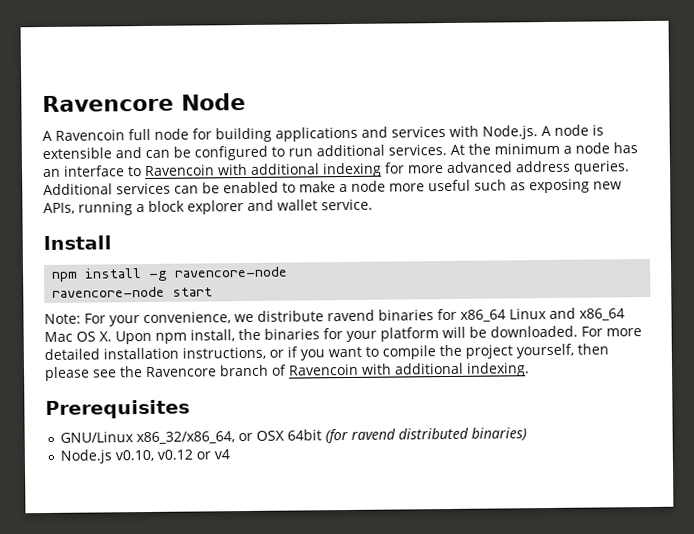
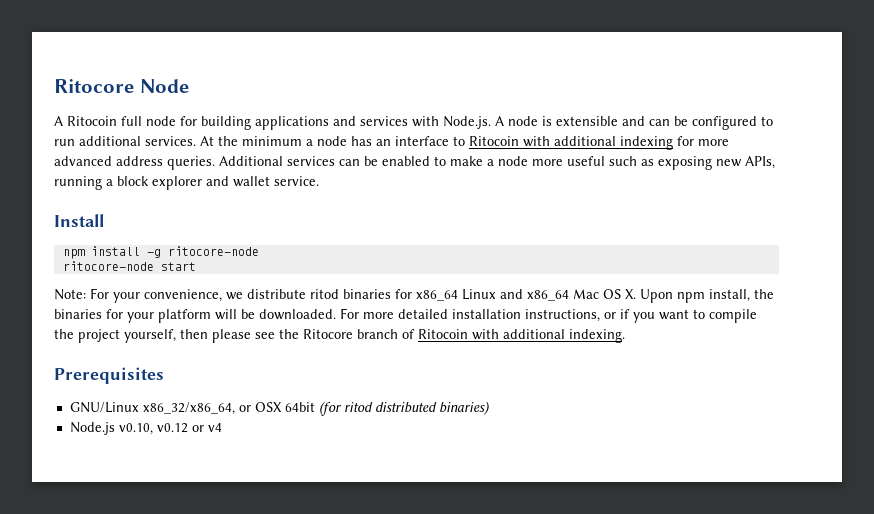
[42,94,174,113] Ravencore -> [54,79,134,93] Ritocore
[55,129,125,141] Ravencoin -> [67,116,117,126] Ritocoin
[144,164,215,177] Ravencoin -> [469,136,519,146] Ritocoin
[174,266,289,278] [52,286,166,298] ravencore-node // ravencore-node -> [167,246,259,256] [62,261,154,271] ritocore-node // ritocore-node
[327,309,375,322] ravend -> [310,289,339,299] ritod
[145,366,217,378] Ravencore -> [303,329,353,339] Ritocore
[288,363,359,376] Ravencoin -> [418,329,468,339] Ritocoin
[351,428,397,440] ravend -> [343,402,373,412] ritod

